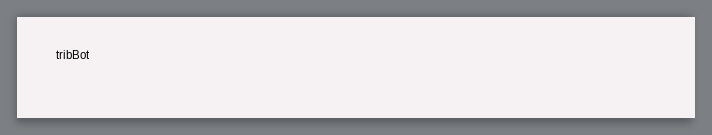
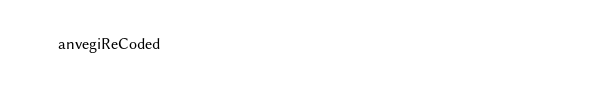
[56,50,90,59] tribBot -> [58,38,160,53] anvegiReCoded

